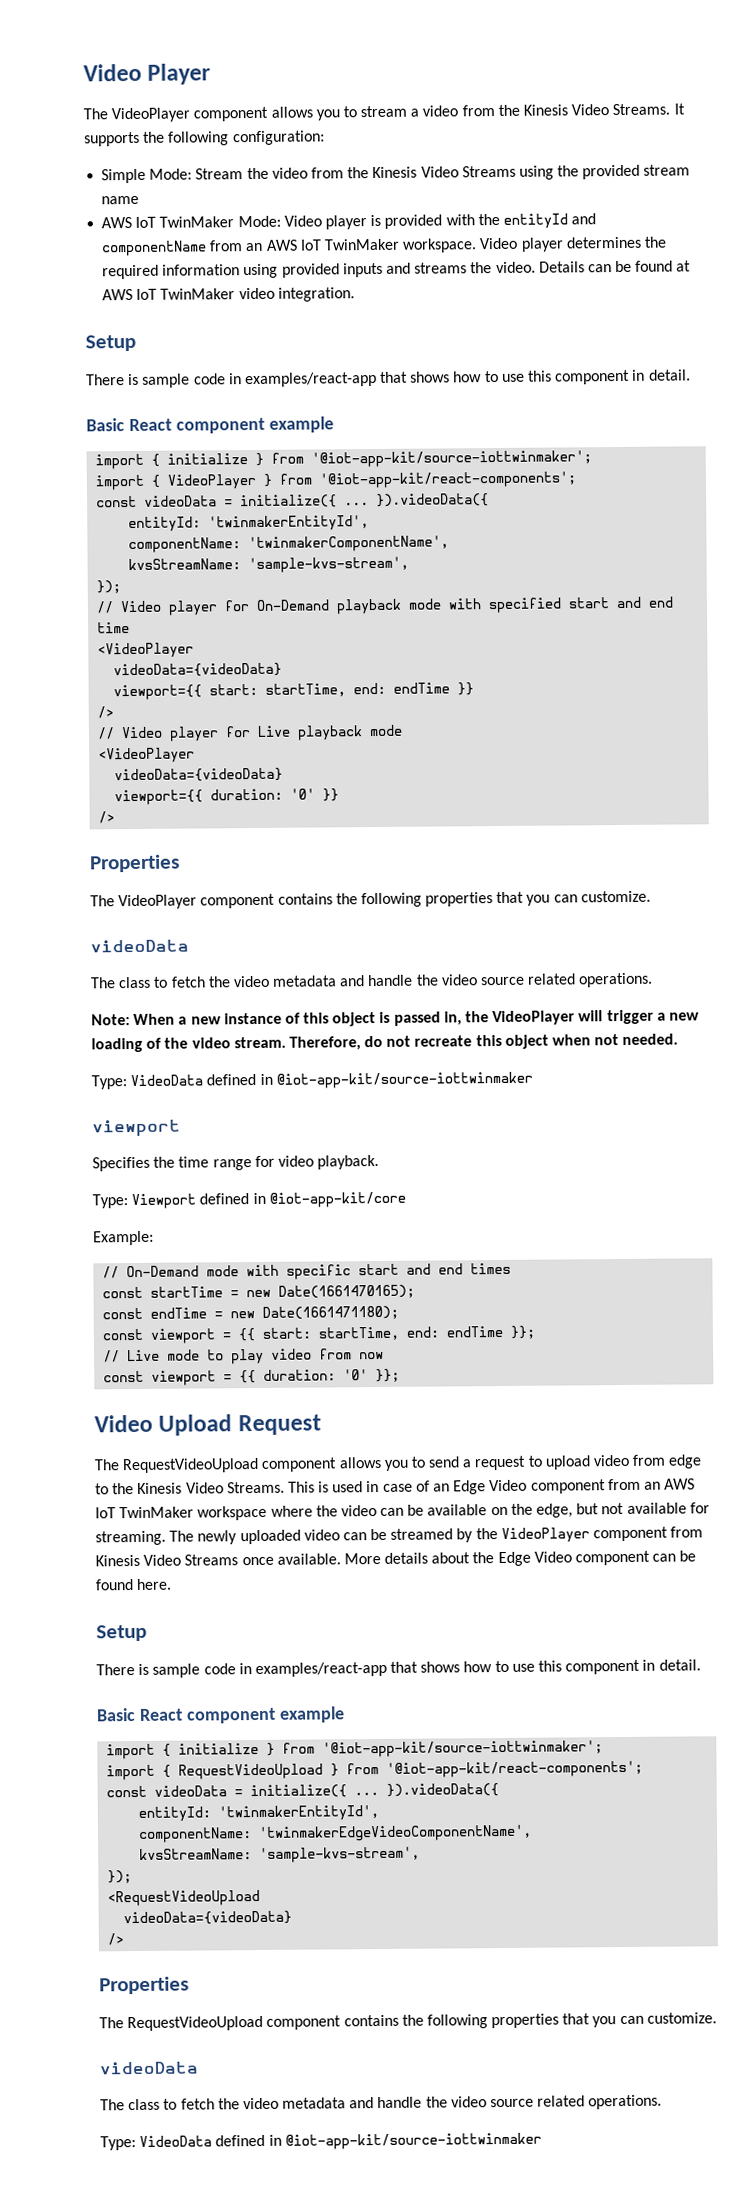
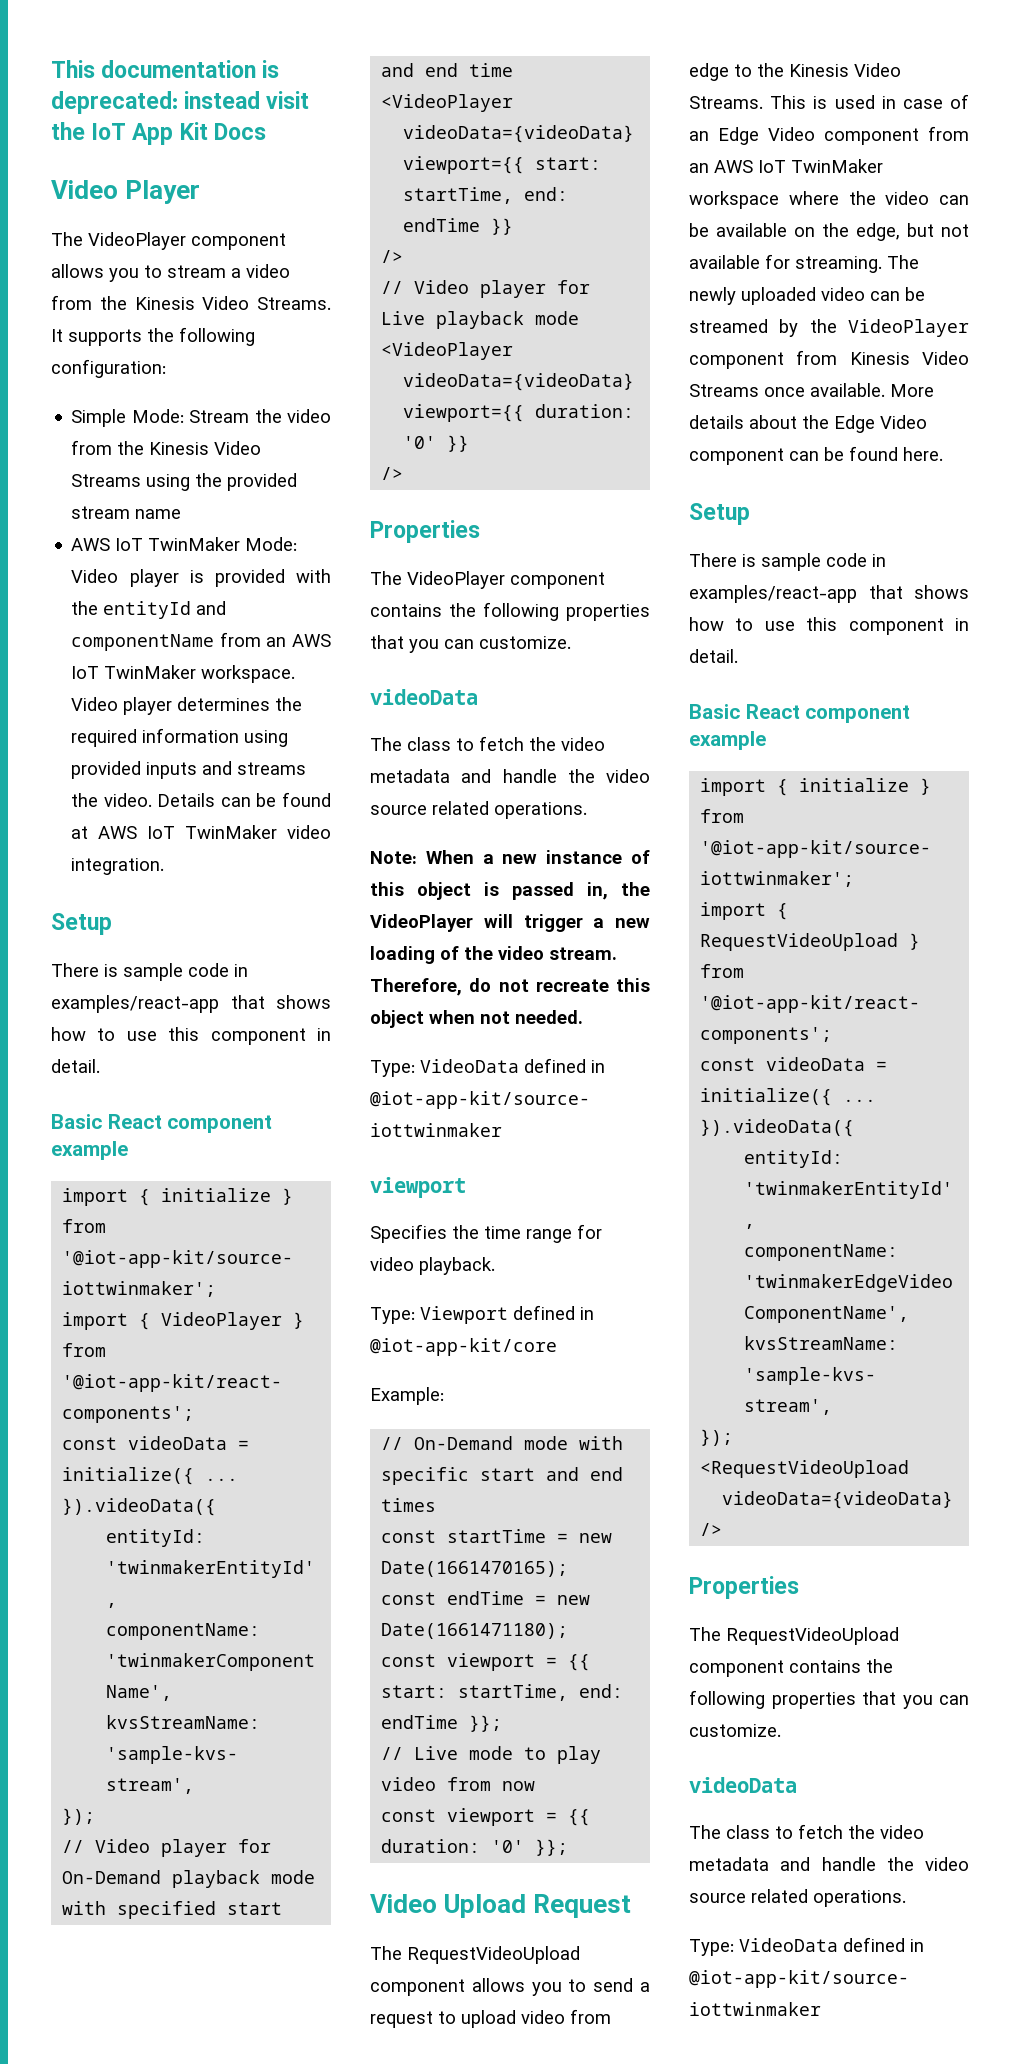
(83, 72) none -> [51,60,280,78] [51,91,310,114] [51,122,266,145] This documentation is deprecated: instead visit the IoT App Kit Docs //

